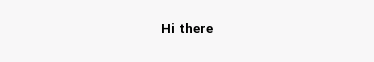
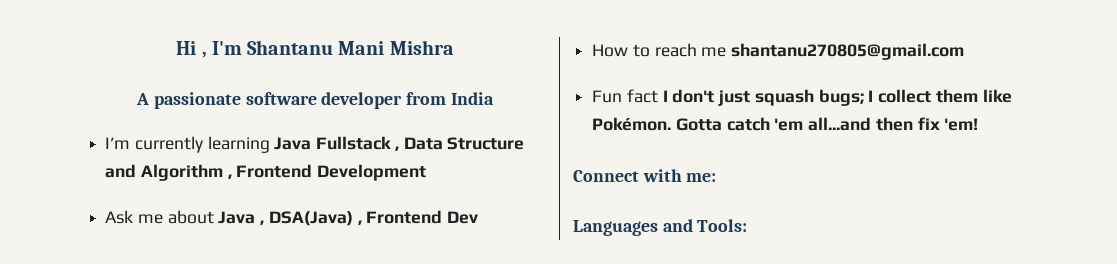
[178,23,213,33] there -> [201,40,454,58] [136,92,494,109] [105,136,525,153] [105,164,427,181] [105,210,479,226] [592,43,965,60] [592,89,1012,106] [592,117,979,131] [573,169,717,182] [573,219,748,236] , I'm Shantanu Mani Mishra // A passionate software developer from India // I’m currently learning Java Fullstack , Data Structure and Algorithm , Frontend Development // Ask me about Java , DSA(Java) , Frontend Dev // How to reach me shantanu270805@gmail.com // Fun fact I don't just squash bugs; I collect them like Pokémon. Gotta catch 'em all...and then fix 'em! // Connect with me: // Languages and Tools:

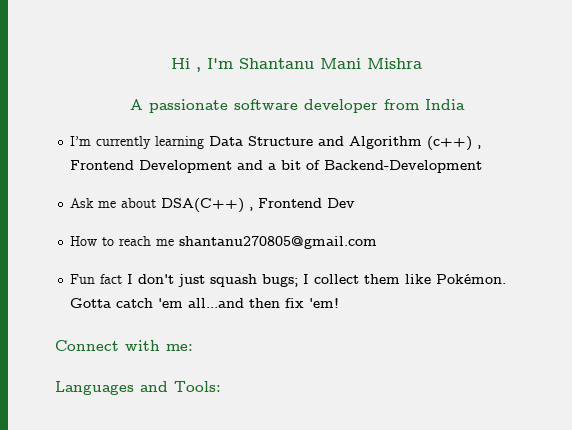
[274,136,399,151] Java Fullstack , -> (205, 142) none
(223, 172) none -> [427,136,473,151] (c++)
(427, 172) none -> [237,160,483,173] and a bit of Backend-Development
[218,211,353,226] Java , DSA(Java) -> [161,198,245,213] DSA(C++)

